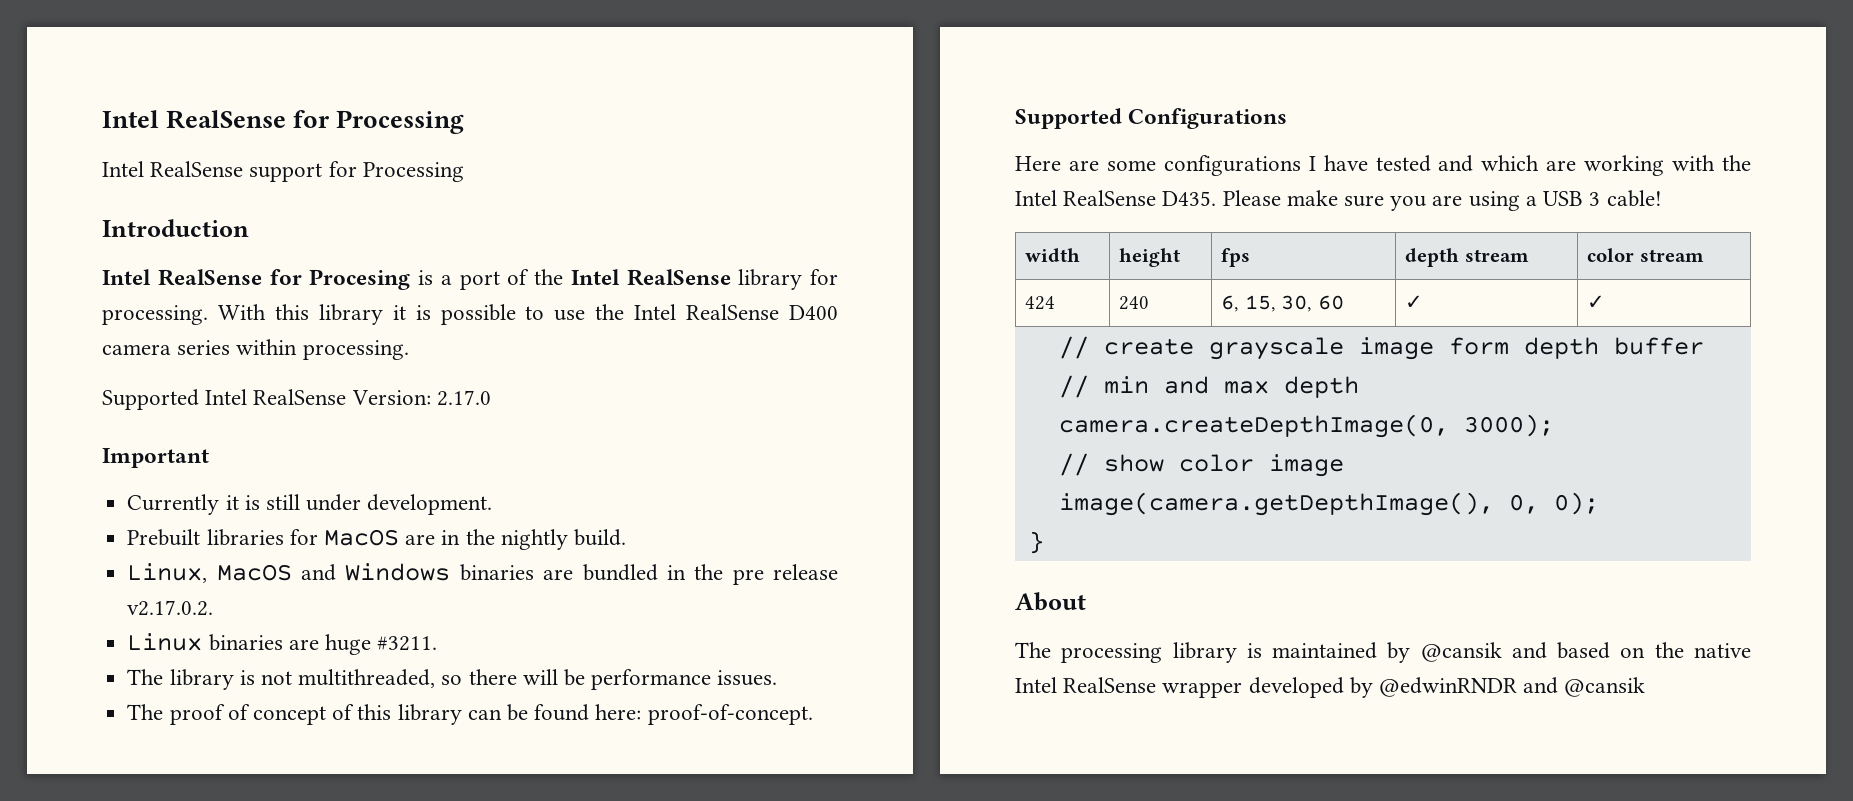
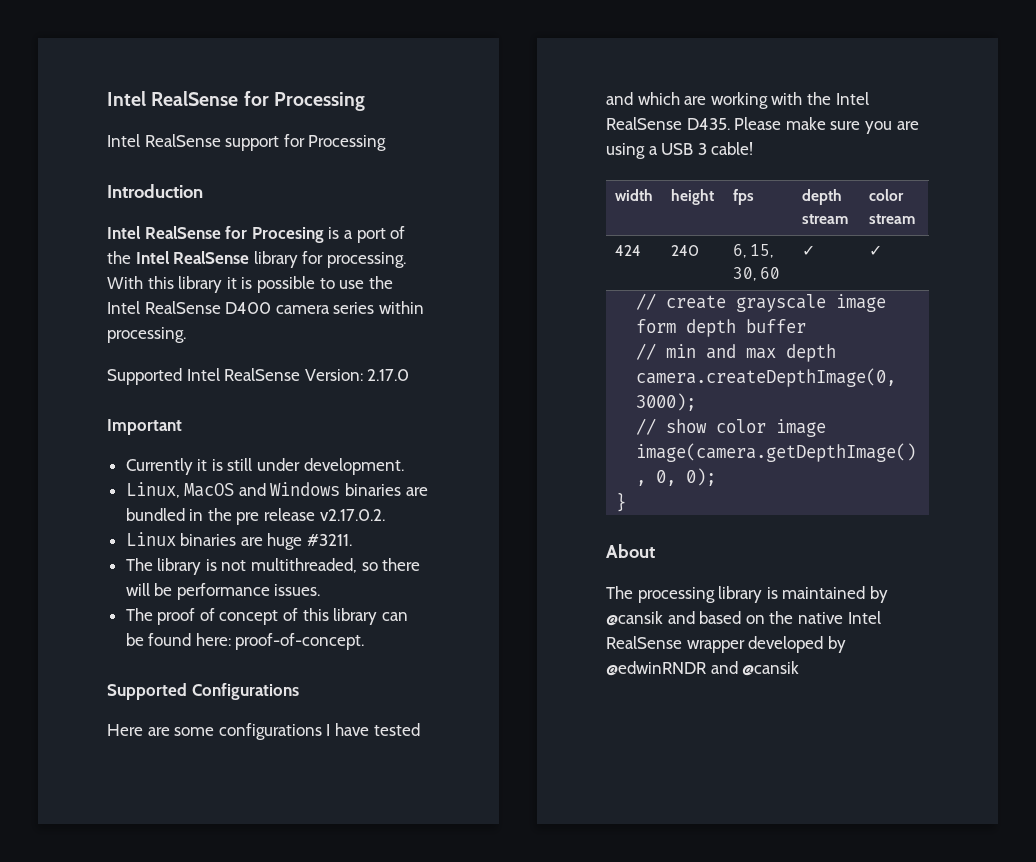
[127,529,626,550] // Prebuilt libraries for MacOS are in the nightly build. -> (404, 466) none

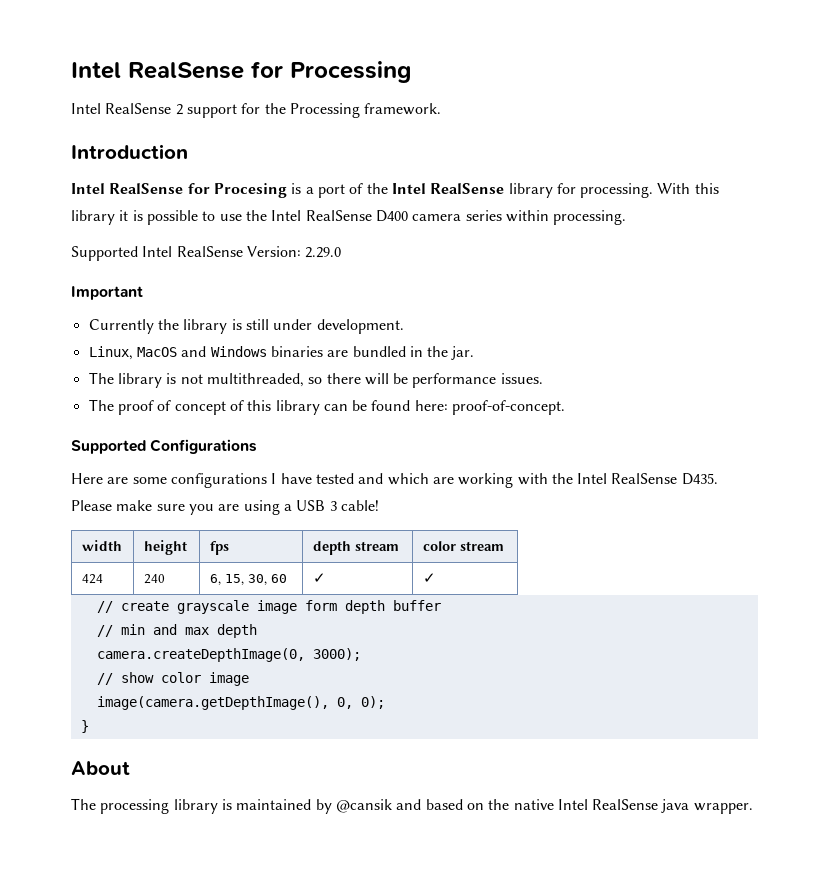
(221, 140) none -> [175,104,183,115] 2
[308,135,387,151] Processing -> [264,103,442,118] the Processing framework.
[367,369,410,381] 2.17.0 -> [305,247,342,258] 2.29.0
[197,459,208,471] it -> [157,319,228,334] the library
[236,508,385,525] [125,532,353,550] pre release v2.17.0.2. // Linux binaries are huge #3211. -> [451,346,475,360] jar.
[686,636,846,653] [606,661,800,676] wrapper developed by @edwinRNDR and @cansik -> [661,799,753,814] java wrapper.

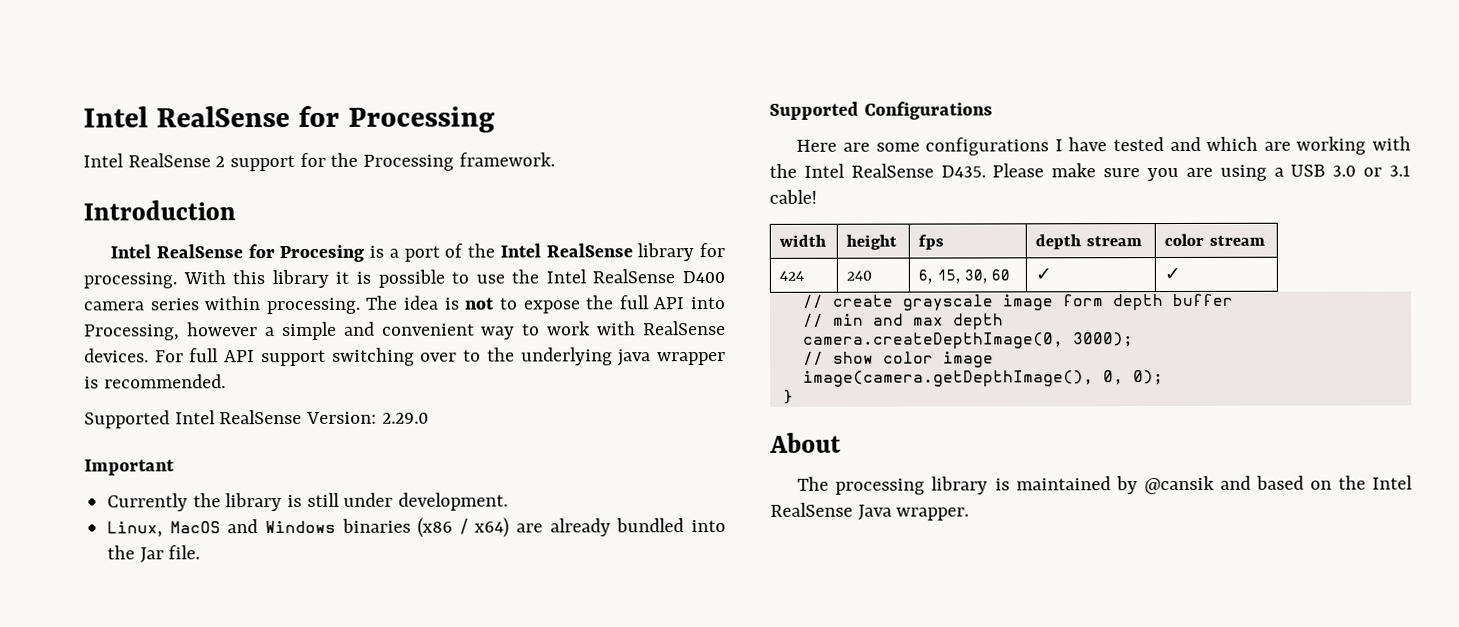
(627, 217) none -> [365,295,725,314] [84,321,726,341] [84,347,727,367] [84,374,226,389] The idea is not to expose the full API into Processing, however a simple and convenient way to work with RealSense devices. For full API support switching over to the underlying java wrapper is recommended.
[327,346,475,360] [88,372,543,388] [88,399,566,415] are bundled in the jar. // The library is not multithreaded, so there will be performance issues. // The proof of concept of this library can be found here: proof-of-concept. -> [417,517,726,538] [107,545,201,563] (x86 / x64) are already bundled into the Jar file.
[329,501,337,511] 3 -> [1332,165,1411,177] 3.0 or 3.1
[513,799,690,813] native Intel RealSense java -> [1371,475,1413,490] [770,502,892,520] Intel RealSense Java

